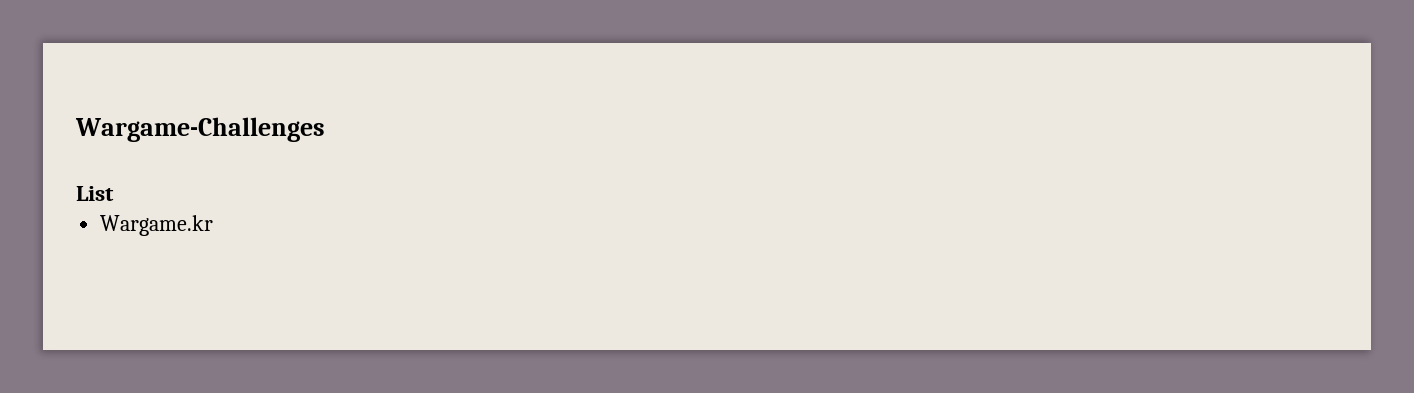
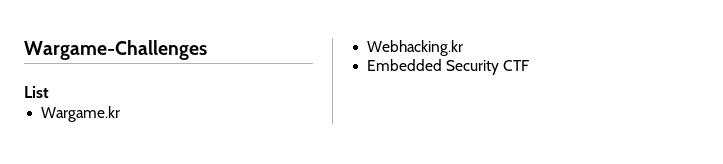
(214, 225) none -> [367,40,464,56] [367,59,530,75] // Webhacking.kr // Embedded Security CTF

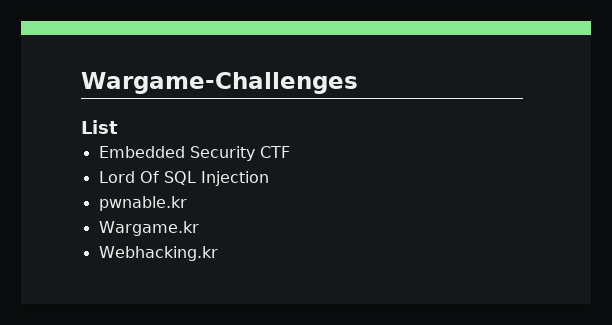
(49, 92) none -> [98,146,290,161] [98,171,269,186] [98,196,187,211] // Embedded Security CTF // Lord Of SQL Injection // pwnable.kr
[367,59,530,75] // Embedded Security CTF -> (218, 253) none

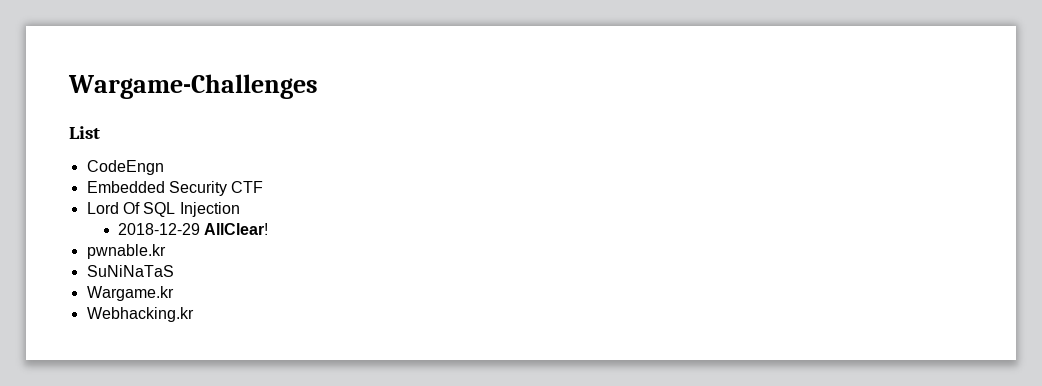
(118, 127) none -> [86,160,164,175] // CodeEngn
(269, 178) none -> [117,223,269,235] // 2018-12-29 AllClear!
(187, 203) none -> [86,265,174,277] // SuNiNaTaS

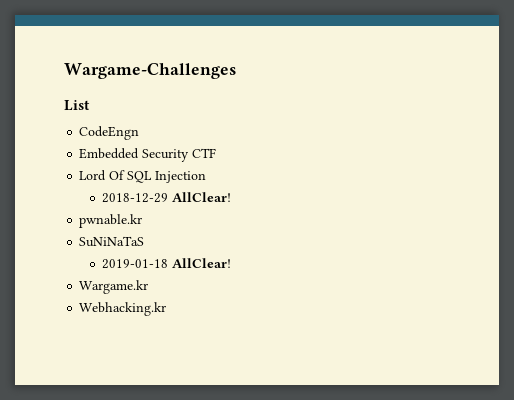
(174, 271) none -> [102,258,232,269] // 2019-01-18 AllClear!

